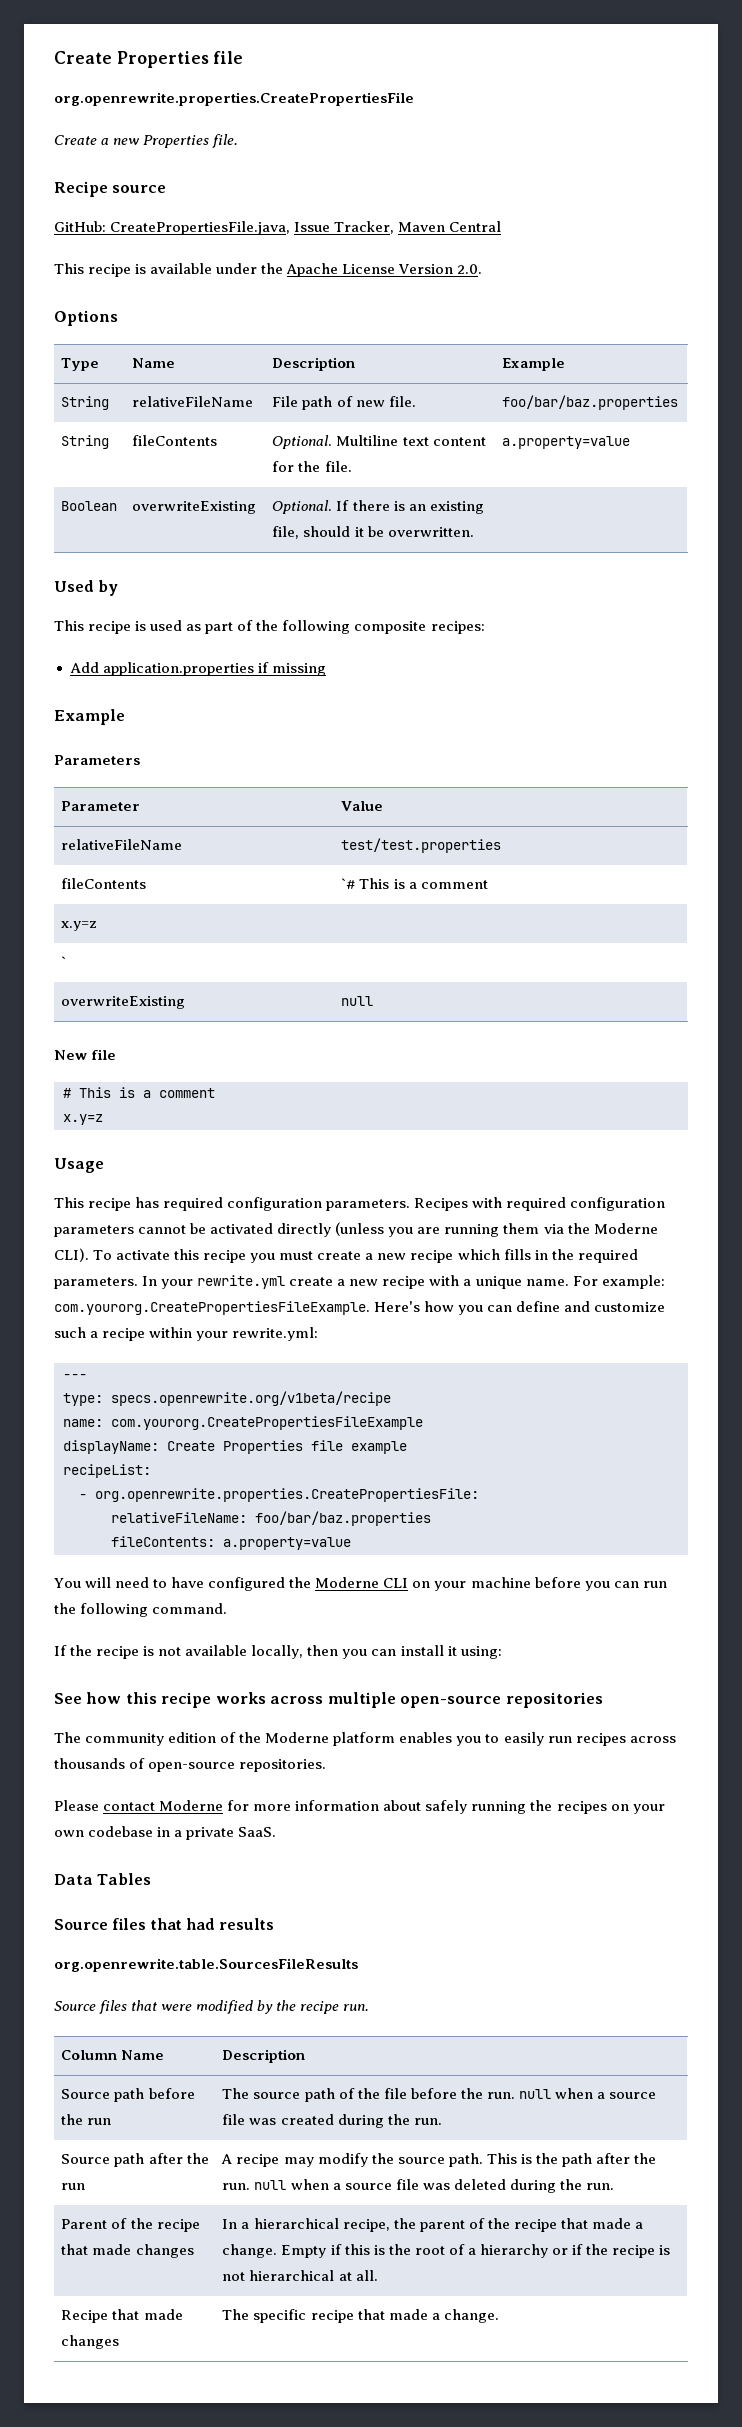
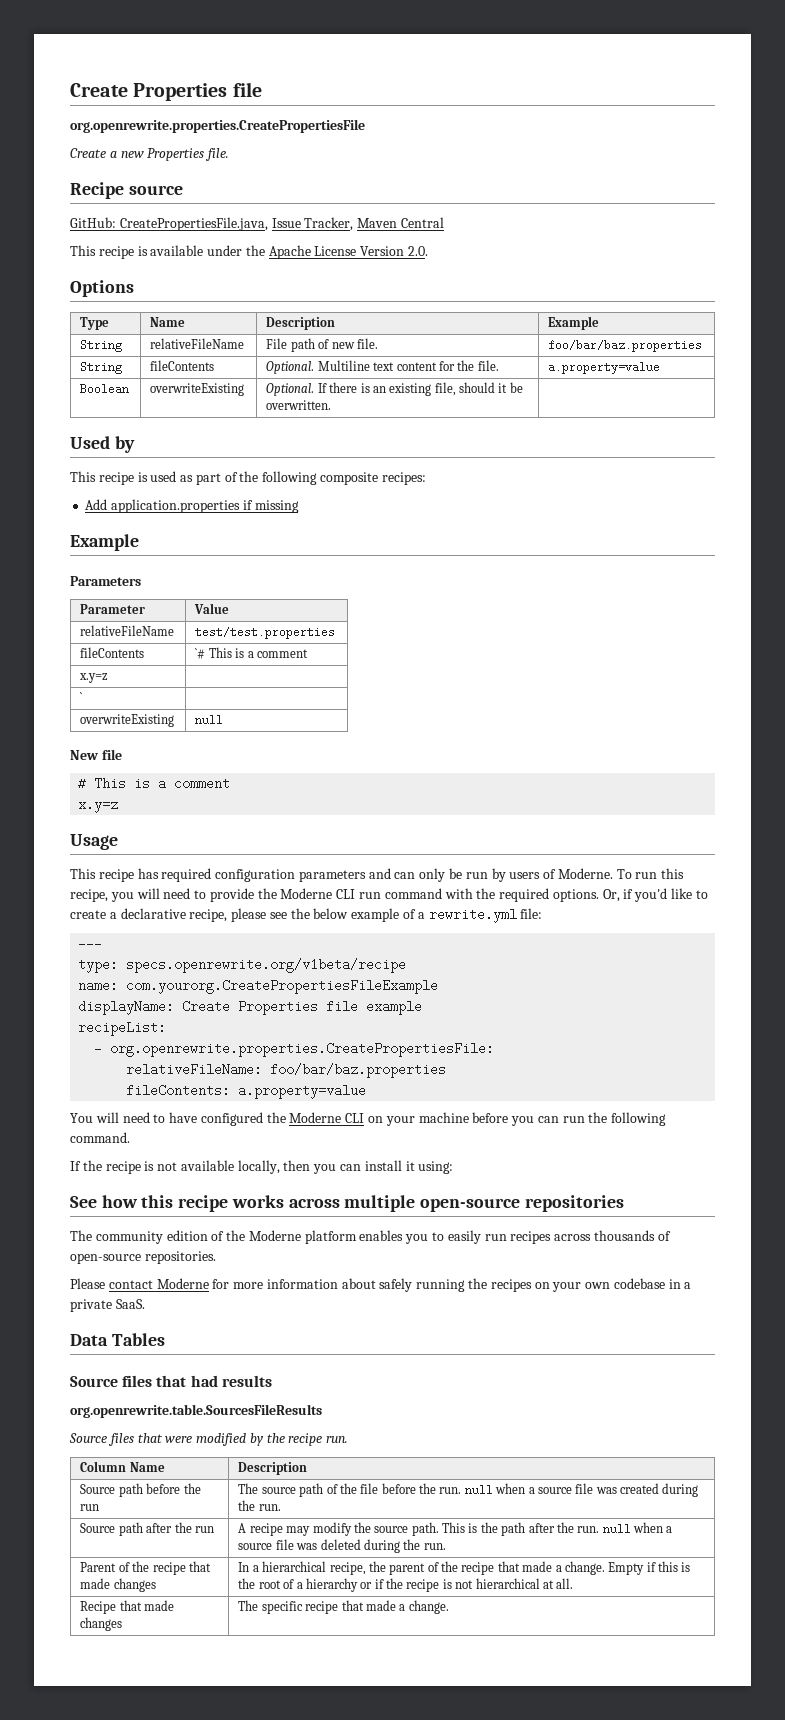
[326,1197,666,1211] [54,1222,658,1237] [54,1248,638,1263] [54,1275,665,1289] [54,1301,666,1315] [54,1327,319,1341] parameters. Recipes with required configuration parameters cannot be activated directly (unless you are running them via the Moderne CLI). To activate this recipe you must create a new recipe which fills in the required parameters. In your rewrite.yml create a new recipe with a unique name. For example: com.yourorg.CreatePropertiesFileExample. Here's how you can define and customize such a recipe within your rewrite.yml: -> [298,868,685,882] [70,888,708,902] [70,908,543,923] parameters and can only be run by users of Moderne. To run this recipe, you will need to provide the Moderne CLI run command with the required options. Or, if you'd like to create a declarative recipe, please see the below example of a rewrite.yml file:

